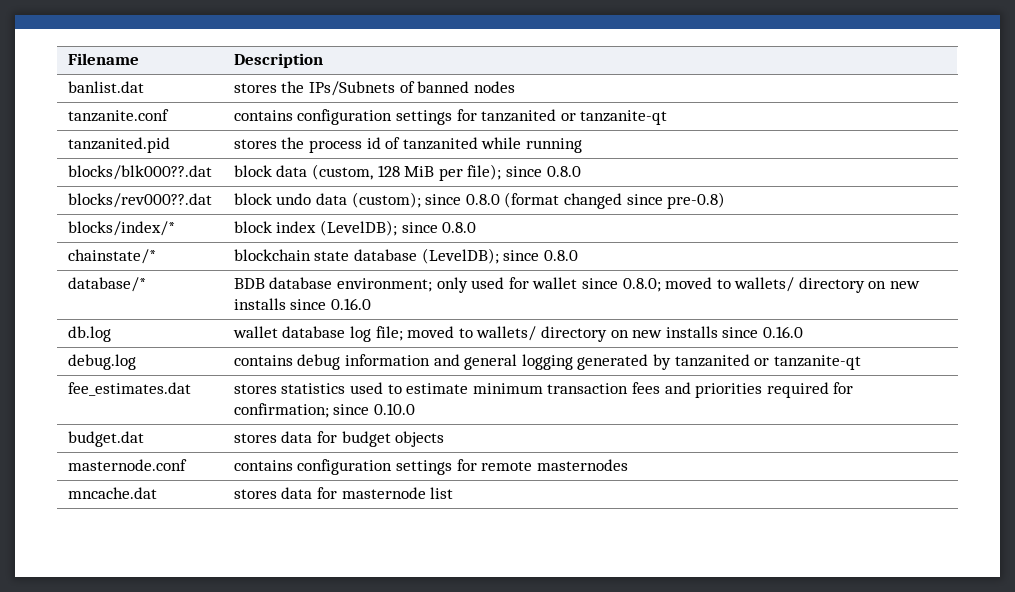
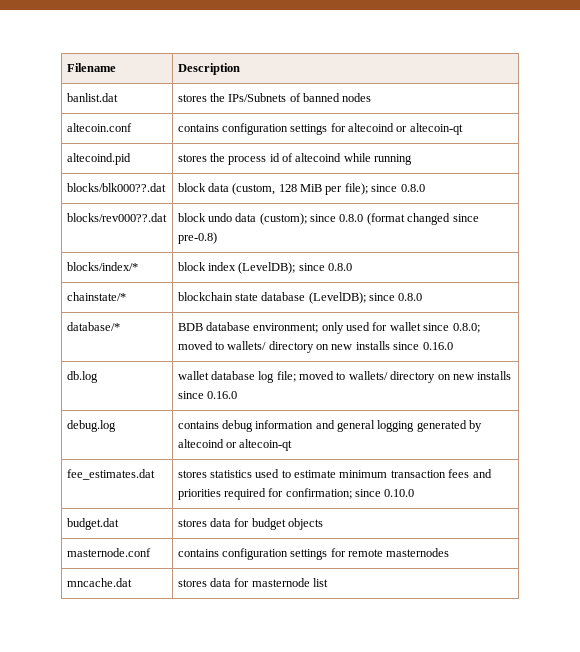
[67,109,169,122] [233,109,668,125] [67,137,170,153] tanzanite.conf | contains configuration settings for tanzanited or tanzanite-qt // tanzanited.pid -> [66,123,132,132] [177,123,463,135] [66,153,131,165] altecoin.conf | contains configuration settings for altecoind or altecoin-qt // altecoind.pid
[402,137,478,150] tanzanited -> [295,153,342,162] altecoind
[674,354,861,370] tanzanited or tanzanite-qt -> [177,439,293,451] altecoind or altecoin-qt

